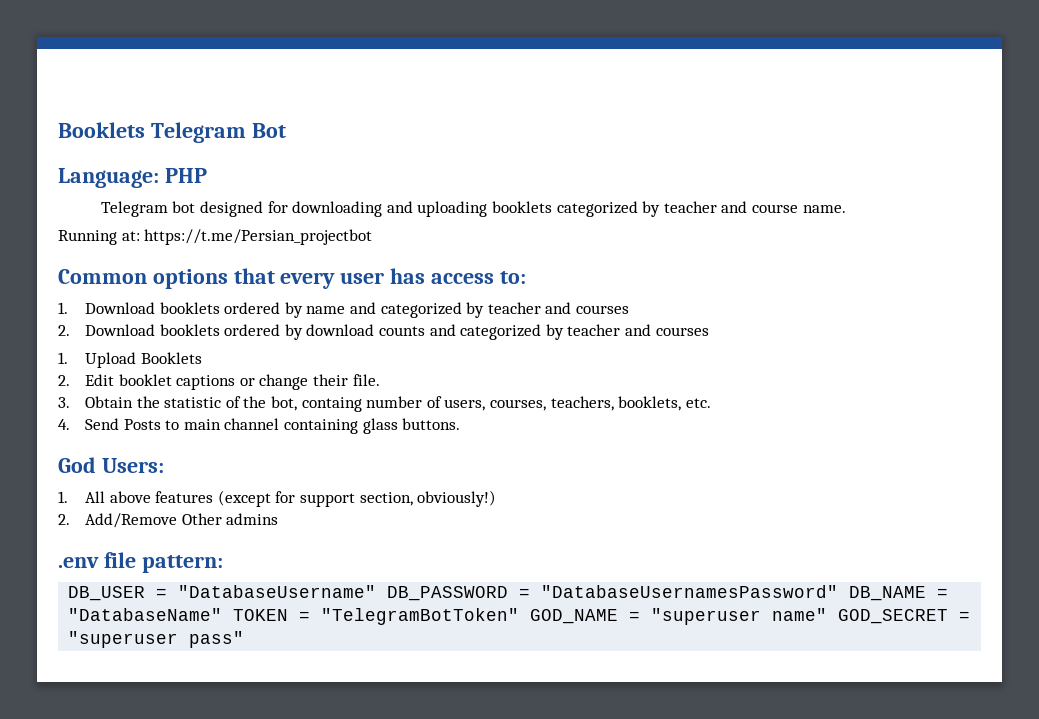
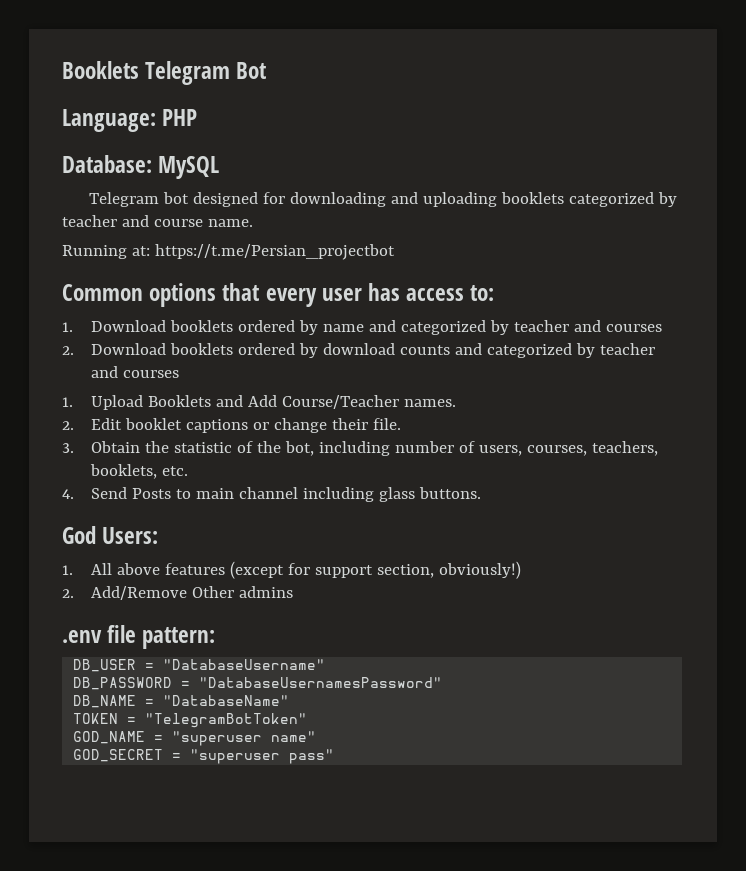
(207, 175) none -> [62,155,220,179] // Database: MySQL
(202, 358) none -> [215,395,456,409] and Add Course/Teacher names.
[301,397,362,412] containg -> [318,441,390,456] including
[283,419,358,434] containing -> [302,487,374,502] including
(377, 591) none -> (326, 664) //
(839, 591) none -> (443, 682) //
(223, 614) none -> (290, 700) //
(520, 616) none -> (308, 720) //
(828, 614) none -> (317, 736) //

